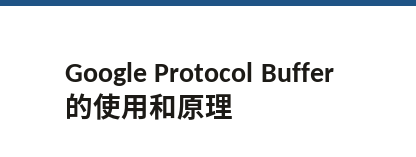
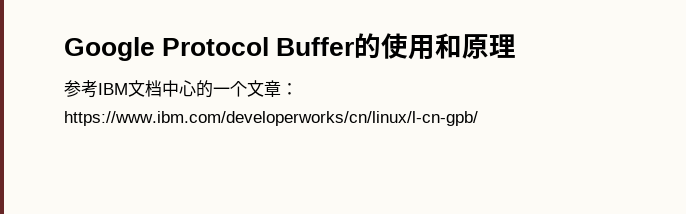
(233, 106) none -> [64,80,298,98] [64,111,478,126] // 参考IBM文档中心的一个文章：https://www.ibm.com/developerworks/cn/linux/l-cn-gpb/

